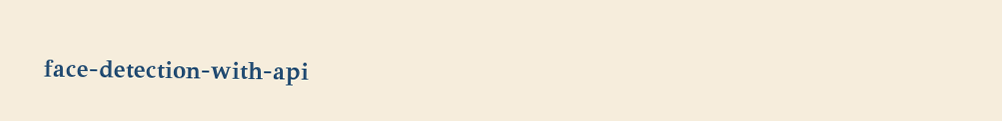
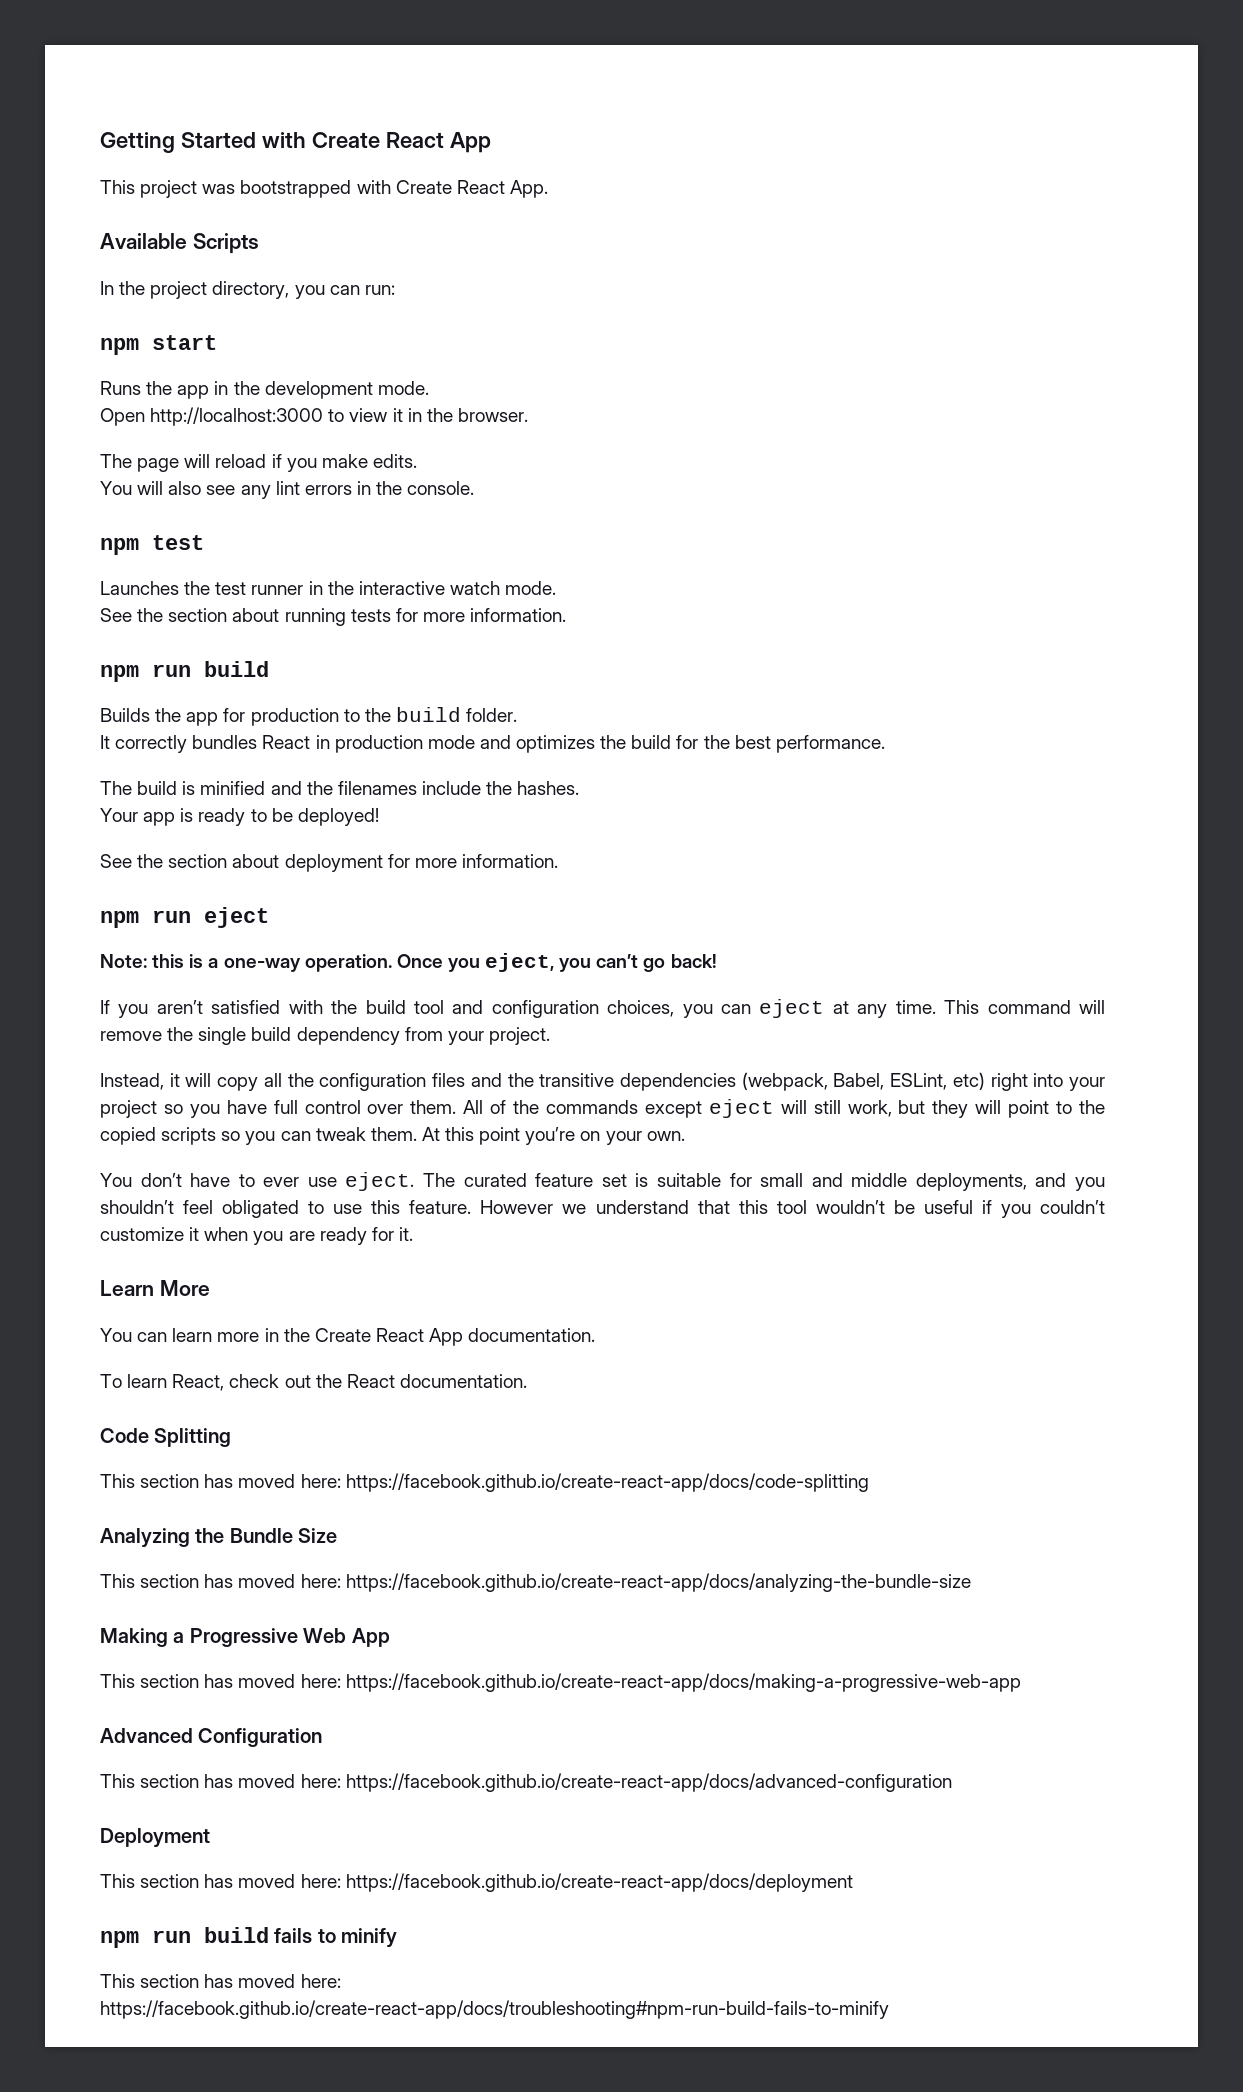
[43,59,309,86] face-detection-with-api -> [100,132,491,153] [100,180,548,198] [100,233,259,254] [100,281,395,299] [100,335,217,355] [100,381,429,399] [100,407,528,426] [100,454,417,472] [100,481,475,499] [100,535,204,555] [100,581,557,595] [100,608,567,626] [100,661,269,682] [100,707,518,726] [100,735,885,753] [100,781,580,795] [100,808,379,826] [100,854,558,872] [100,907,269,928] [100,953,717,972] [100,999,1106,1018] [100,1027,550,1045] [100,1072,1105,1091] [100,1099,1105,1118] [100,1127,685,1145] [100,1172,1105,1191] [100,1200,1105,1218] [100,1227,413,1245] [100,1280,210,1296] [100,1328,596,1346] [100,1374,527,1391] [100,1428,232,1447] [100,1473,869,1492] [100,1528,338,1548] [100,1573,971,1592] [100,1628,390,1647] [100,1673,1021,1692] [100,1728,323,1747] [100,1773,952,1792] [100,1828,210,1848] [100,1873,853,1892] [100,1927,398,1948] [100,1974,341,1988] [100,2000,889,2019] Getting Started with Create React App // This project was bootstrapped with Create React App. // Available Scripts // In the project directory, you can run: // npm start // Runs the app in the development mode. // Open http://localhost:3000 to view it in the browser. // The page will reload if you make edits. // You will also see any lint errors in the console. // npm test // Launches the test runner in the interactive watch mode. // See the section about running tests for more information. // npm run build // Builds the app for production to the build folder. // It correctly bundles React in production mode and optimizes the build for the best performance. // The build is minified and the filenames include the hashes. // Your app is ready to be deployed! // See the section about deployment for more information. // npm run eject // Note: this is a one-way operation. Once you eject, you can’t go back! // If you aren’t satisfied with the build tool and configuration choices, you can eject at any time. This command will remove the single build dependency from your project. // Instead, it will copy all the configuration files and the transitive dependencies (webpack, Babel, ESLint, etc) right into your project so you have full control over them. All of the commands except eject will still work, but they will point to the copied scripts so you can tweak them. At this point you’re on your own. // You don’t have to ever use eject. The curated feature set is suitable for small and middle deployments, and you shouldn’t feel obligated to use this feature. However we understand that this tool wouldn’t be useful if you couldn’t customize it when you are ready for it. // Learn More // You can learn more in the Create React App documentation. // To learn React, check out the React documentation. // Code Splitting // This section has moved here: https://facebook.github.io/create-react-app/docs/code-splitting // Analyzing the Bundle Size // This section has moved here: https://facebook.github.io/create-react-app/docs/analyzing-the-bundle-size // Making a Progressive Web App // This section has moved here: https://facebook.github.io/create-react-app/docs/making-a-progressive-web-app // Advanced Configuration // This section has moved here: https://facebook.github.io/create-react-app/docs/advanced-configuration // Deployment // This section has moved here: https://facebook.github.io/create-react-app/docs/deployment // npm run build fails to minify // This section has moved here: https://facebook.github.io/create-react-app/docs/troubleshooting#npm-run-build-fails-to-minify

